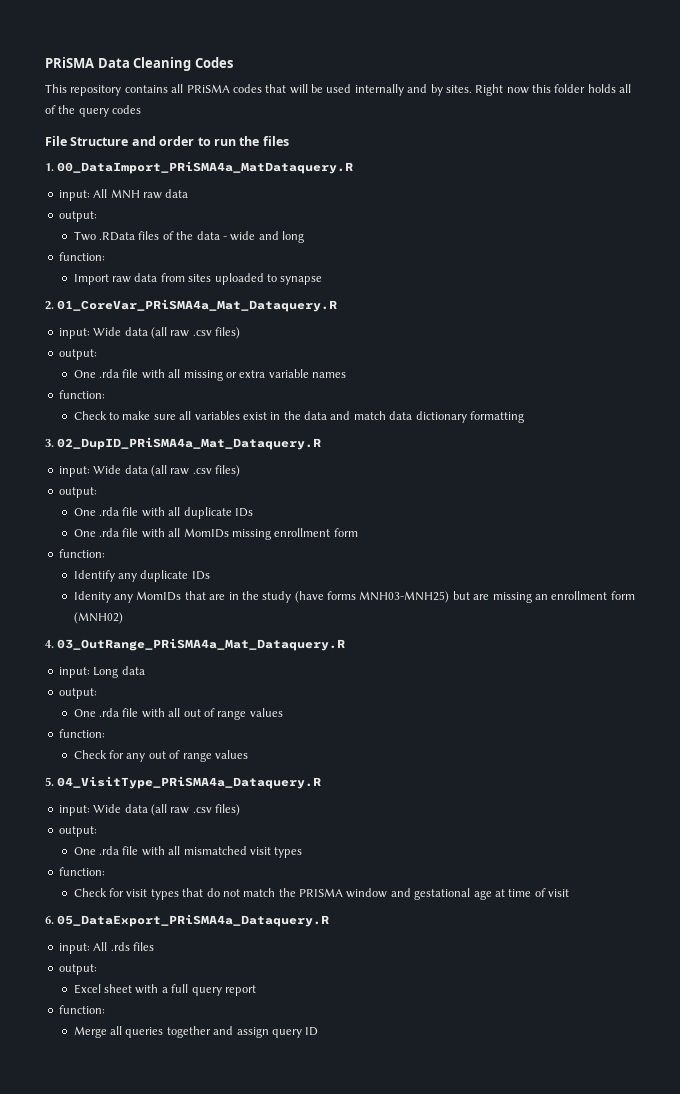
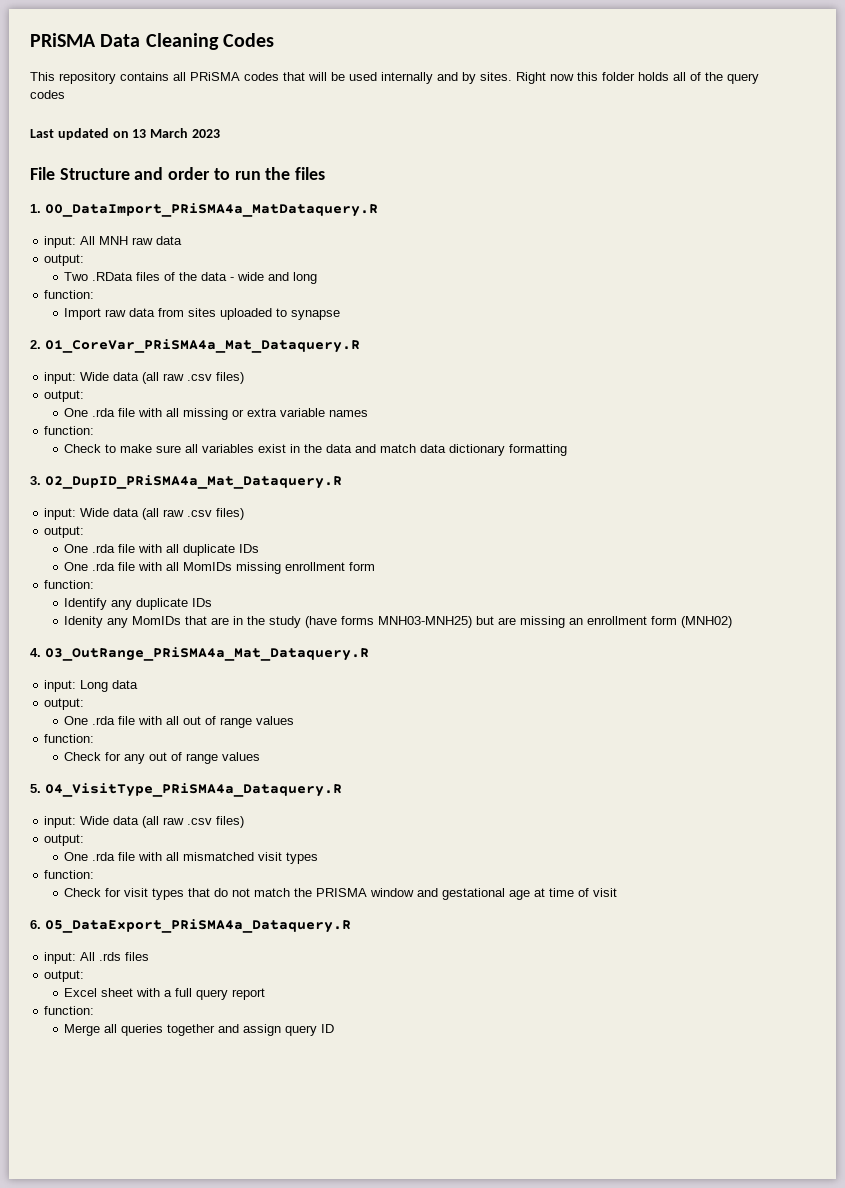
(142, 109) none -> [30,128,220,140] // Last updated on 13 March 2023

